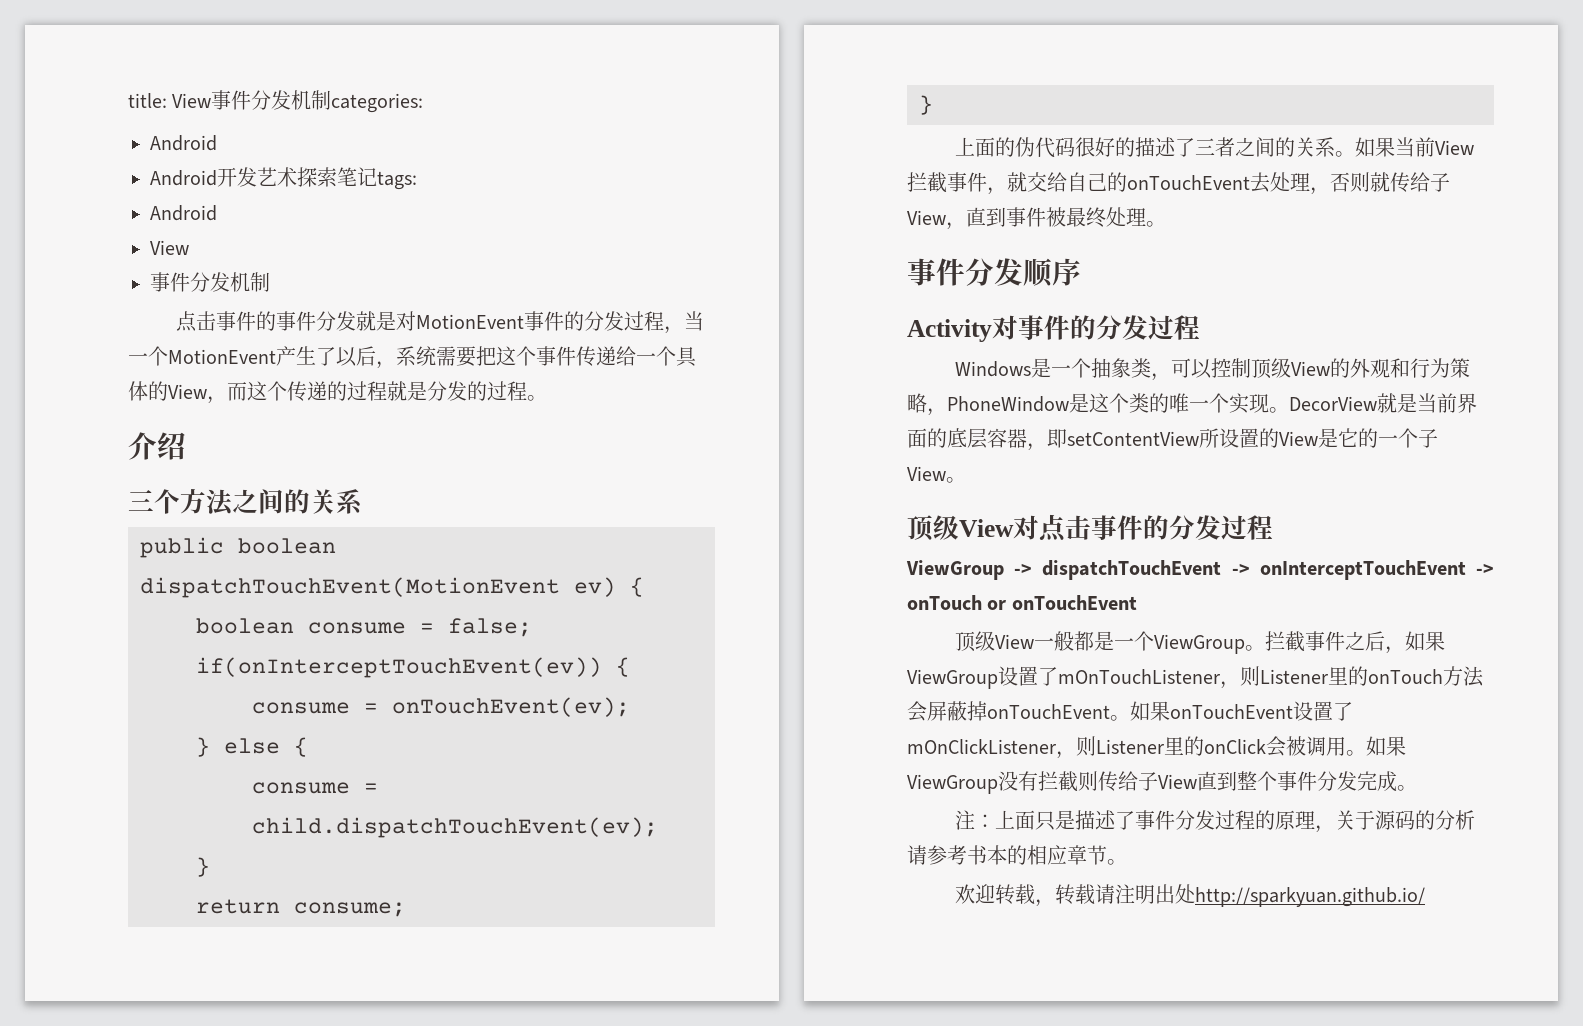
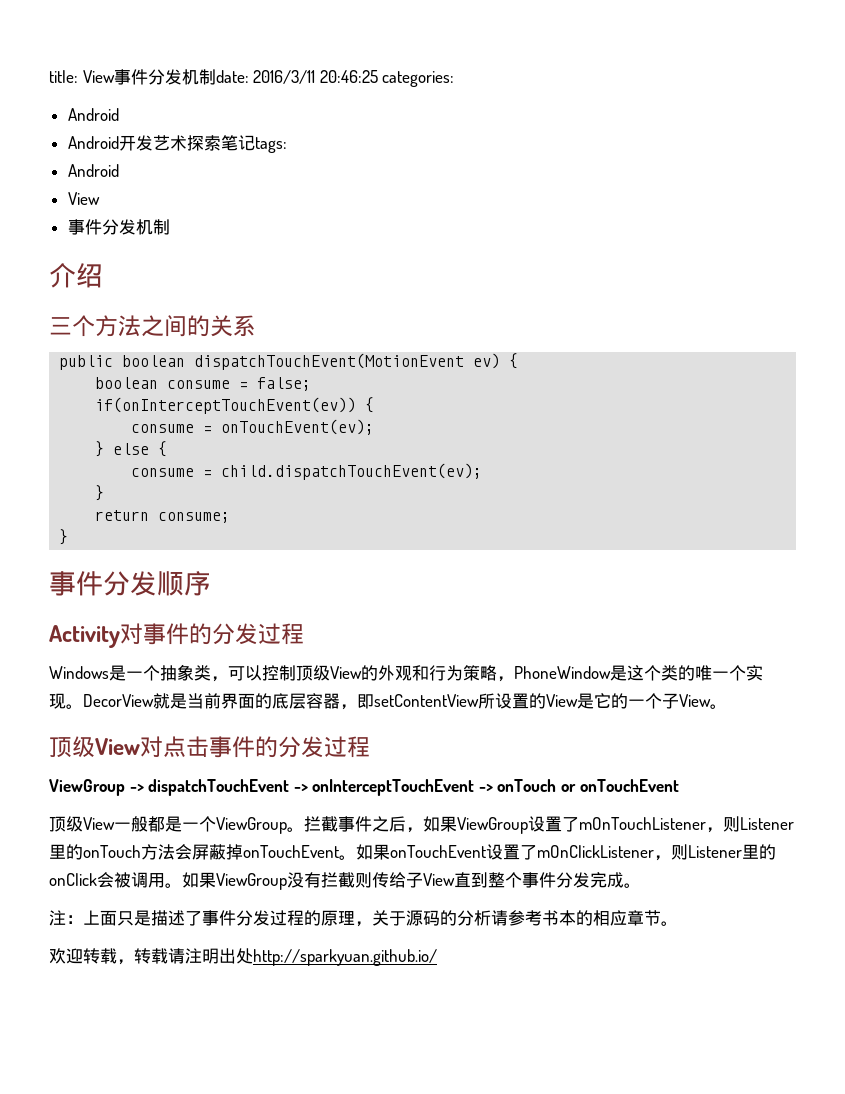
(332, 100) none -> [215,70,378,84] date: 2016/3/11 20:46:25
[176,311,705,334] [128,346,697,369] [128,381,547,404] // 点击事件的事件分发就是对MotionEvent事件的分发过程，当一个MotionEvent产生了以后，系统需要把这个事件传递给一个具体的View，而这个传递的过程就是分发的过程。 -> (170, 227) none
[955,137,1475,158] [907,172,1450,195] [907,207,1166,230] // 上面的伪代码很好的描述了三者之间的关系。如果当前View拦截事件，就交给自己的onTouchEvent去处理，否则就传给子View，直到事件被最终处理。 -> (69, 537) none

